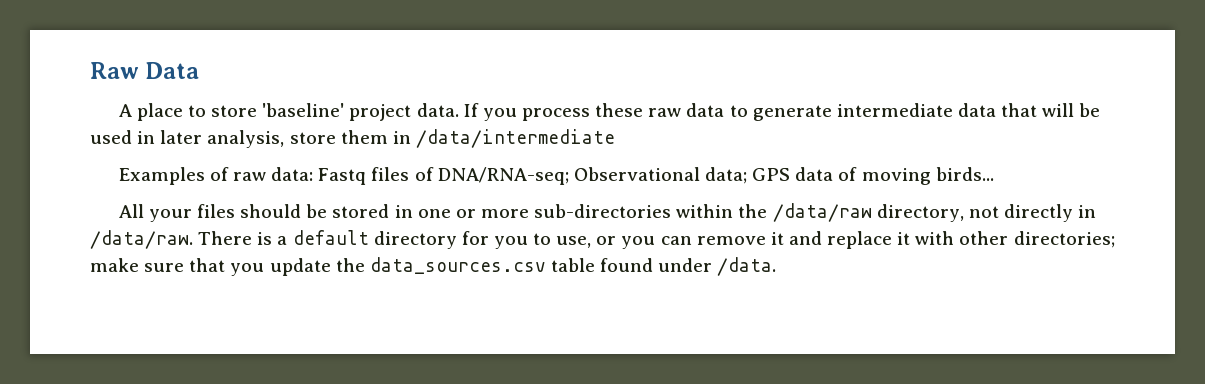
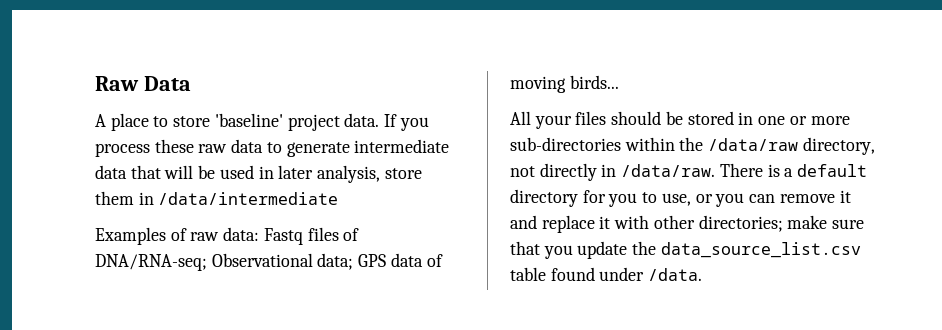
[369,257,546,274] data_sources.csv -> [660,242,861,258] data_source_list.csv

